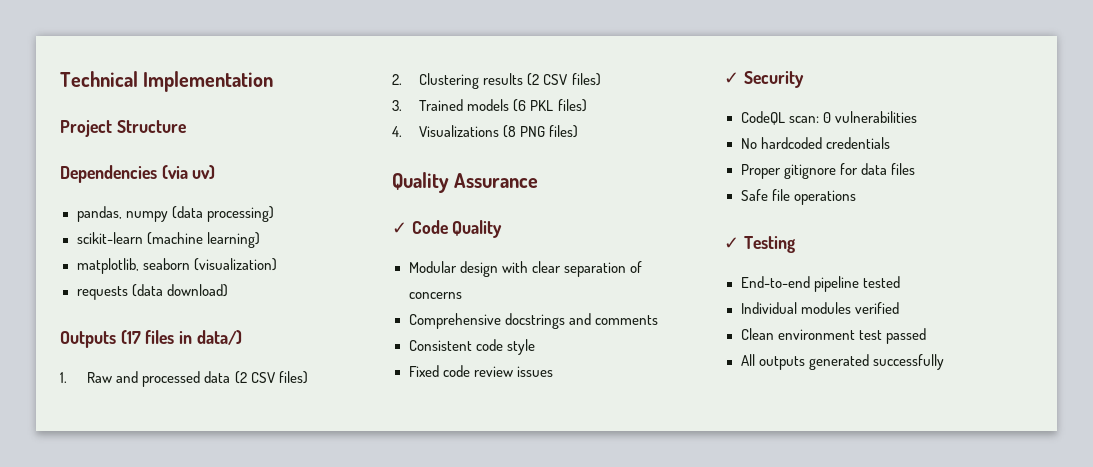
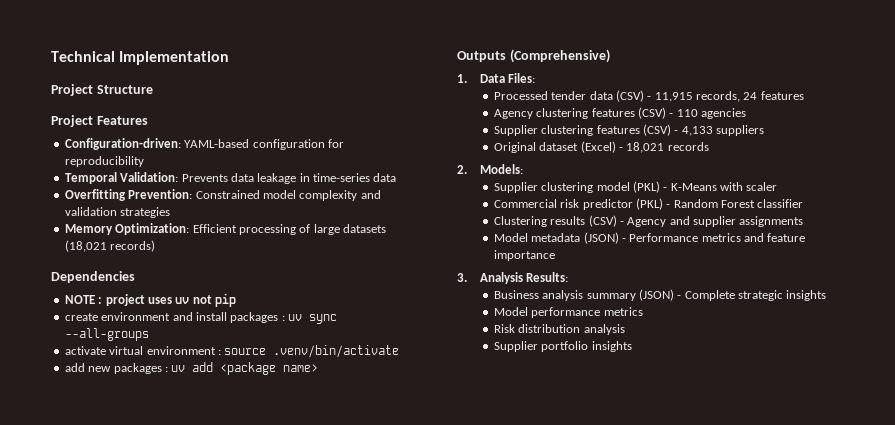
[60,165,216,183] [76,206,274,222] [76,232,260,248] [76,258,277,274] [76,284,228,300] [60,330,242,348] [60,371,308,387] [392,73,601,89] [392,99,587,112] [392,125,579,138] [392,172,539,193] [392,220,503,238] [408,261,642,277] [408,292,462,299] [408,313,658,329] [408,339,535,355] [408,365,553,377] [724,71,804,88] [740,111,917,125] [740,137,890,149] [740,163,915,179] [740,189,856,205] [724,236,795,253] [740,276,900,292] [740,302,899,314] [740,328,926,344] [740,354,944,370] Dependencies (via uv) // pandas, numpy (data processing) // scikit-learn (machine learning) // matplotlib, seaborn (visualization) // requests (data download) // Outputs (17 files in data/) // 1. Raw and processed data (2 CSV files) // 2. Clustering results (2 CSV files) // 3. Trained models (6 PKL files) // 4. Visualizations (8 PNG files) // Quality Assurance // ✓ Code Quality // Modular design with clear separation of concerns // Comprehensive docstrings and comments // Consistent code style // Fixed code review issues // ✓ Security // CodeQL scan: 0 vulnerabilities // No hardcoded credentials // Proper gitignore for data files // Safe file operations // ✓ Testing // End-to-end pipeline tested // Individual modules verified // Clean environment test passed // All outputs generated successfully -> [51,115,148,127] [64,138,344,150] [64,156,144,167] [64,172,397,184] [64,189,381,201] [64,207,171,218] [64,223,386,235] [64,240,156,252] [51,271,135,283] [64,293,236,307] [64,312,337,324] [64,328,149,341] [64,345,400,358] [64,362,319,375] [457,49,610,63] [457,73,536,83] [493,90,804,102] [493,107,747,119] [493,124,765,136] [493,141,709,153] [457,164,524,174] [493,181,778,193] [493,198,804,210] [493,215,804,227] [493,232,806,244] [493,250,555,261] [457,272,569,284] [493,289,827,301] [493,307,643,318] [493,324,625,335] [493,341,632,352] Project Features // Configuration-driven: YAML-based configuration for reproducibility // Temporal Validation: Prevents data leakage in time-series data // Overfitting Prevention: Constrained model complexity and validation strategies // Memory Optimization: Efficient processing of large datasets (18,021 records) // Dependencies // NOTE : project uses uv not pip // create environment and install packages : uv sync --all-groups // activate virtual environment : source .venv/bin/activate // add new packages : uv add <package name> // Outputs (Comprehensive) // 1. Data Files: // Processed tender data (CSV) - 11,915 records, 24 features // Agency clustering features (CSV) - 110 agencies // Supplier clustering features (CSV) - 4,133 suppliers // Original dataset (Excel) - 18,021 records // 2. Models: // Supplier clustering model (PKL) - K-Means with scaler // Commercial risk predictor (PKL) - Random Forest classifier // Clustering results (CSV) - Agency and supplier assignments // Model metadata (JSON) - Performance metrics and feature importance // 3. Analysis Results: // Business analysis summary (JSON) - Complete strategic insights // Model performance metrics // Risk distribution analysis // Supplier portfolio insights

